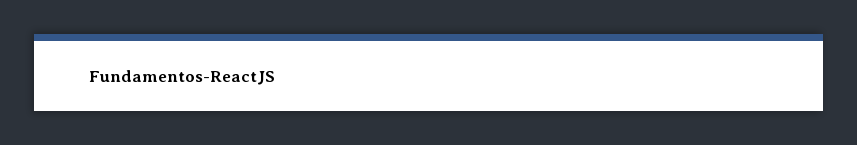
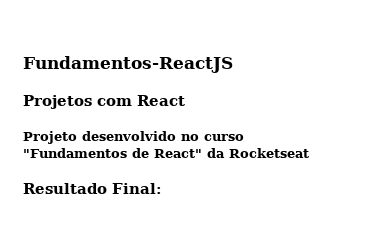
(275, 77) none -> [23,95,185,109] [23,131,244,144] [23,148,309,158] [23,183,162,194] // Projetos com React // Projeto desenvolvido no curso "Fundamentos de React" da Rocketseat // Resultado Final:

